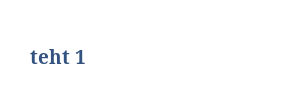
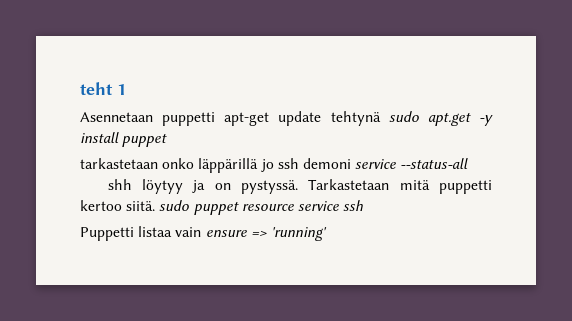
(87, 57) none -> [80,111,494,126] [80,132,168,147] [80,158,469,173] [107,179,492,194] [80,200,364,215] [80,226,327,241] // Asennetaan puppetti apt-get update tehtynä sudo apt.get -y install puppet // tarkastetaan onko läppärillä jo ssh demoni service --status-all // shh löytyy ja on pystyssä. Tarkastetaan mitä puppetti kertoo siitä. sudo puppet resource service ssh // Puppetti listaa vain ensure => 'running'

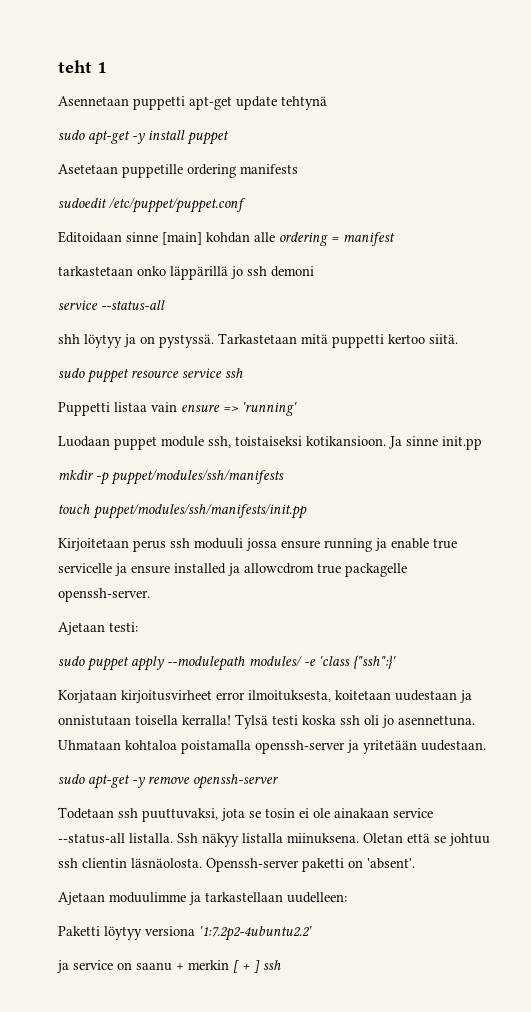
[388,111,471,126] sudo apt.get -> [58,130,130,145] // sudo apt-get
(168, 140) none -> [58,164,298,178] [58,197,246,213] [58,231,395,246] // Asetetaan puppetille ordering manifests // sudoedit /etc/puppet/puppet.conf // Editoidaan sinne [main] kohdan alle ordering = manifest
(351, 163) none -> (314, 271) //
(156, 206) none -> (458, 339) //
(327, 234) none -> [58,436,482,450] [58,469,284,485] [58,503,307,519] [58,538,457,552] [58,563,407,577] [58,588,150,602] [58,622,138,635] [58,655,396,671] [58,690,472,703] [58,714,475,729] [58,740,486,754] [58,774,279,789] [58,807,433,822] [58,833,490,847] [58,858,415,872] [58,892,347,905] [58,926,312,941] [57,960,281,973] // Luodaan puppet module ssh, toistaiseksi kotikansioon. Ja sinne init.pp // mkdir -p puppet/modules/ssh/manifests // touch puppet/modules/ssh/manifests/init.pp // Kirjoitetaan perus ssh moduuli jossa ensure running ja enable true servicelle ja ensure installed ja allowcdrom true packagelle openssh-server. // Ajetaan testi: // sudo puppet apply --modulepath modules/ -e 'class {"ssh":}' // Korjataan kirjoitusvirheet error ilmoituksesta, koitetaan uudestaan ja onnistutaan toisella kerralla! Tylsä testi koska ssh oli jo asennettuna. Uhmataan kohtaloa poistamalla openssh-server ja yritetään uudestaan. // sudo apt-get -y remove openssh-server // Todetaan ssh puuttuvaksi, jota se tosin ei ole ainakaan service --status-all listalla. Ssh näkyy listalla miinuksena. Oletan että se johtuu ssh clientin läsnäolosta. Openssh-server paketti on 'absent'. // Ajetaan moduulimme ja tarkastellaan uudelleen: // Paketti löytyy versiona '1:7.2p2-4ubuntu2.2' // ja service on saanu + merkin [ + ] ssh

